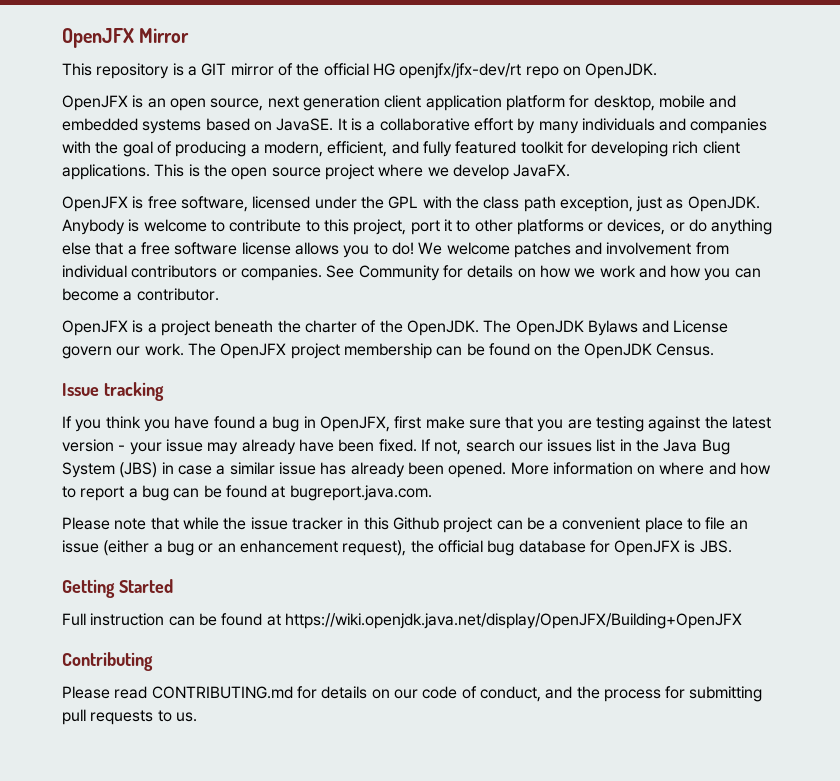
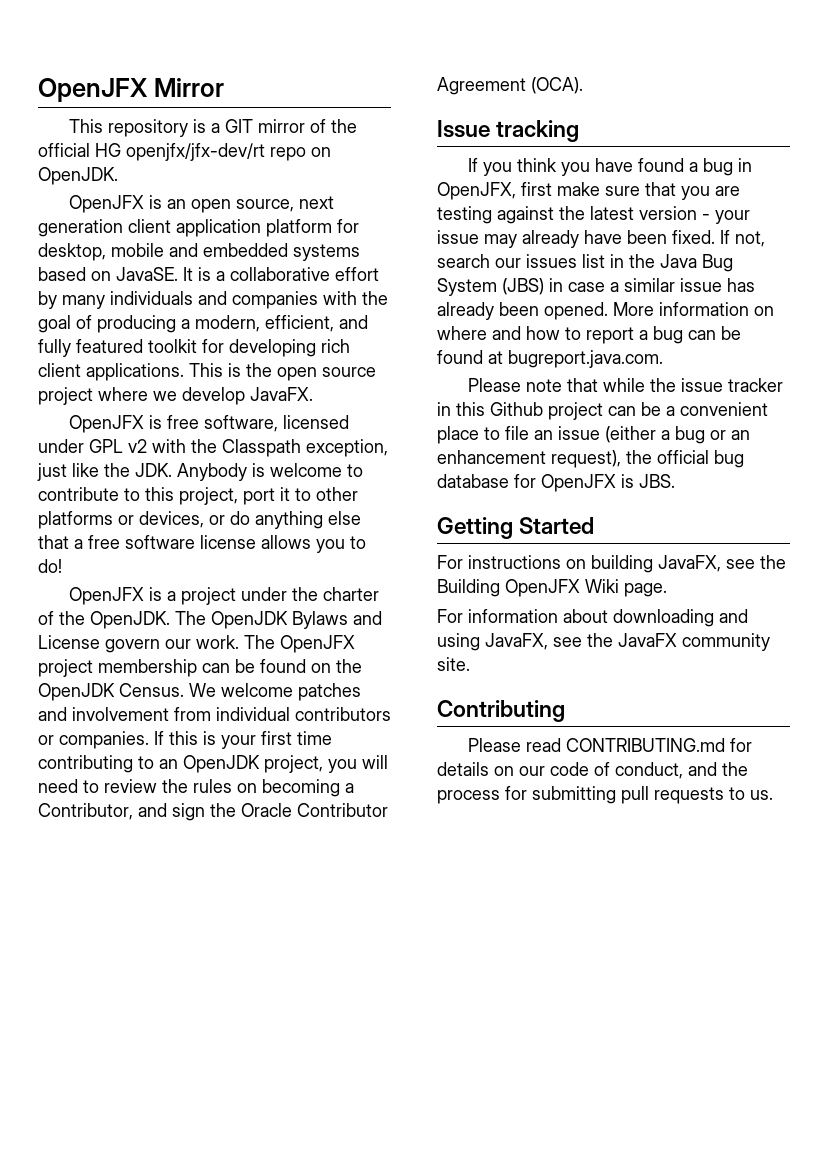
[360,196,760,212] the GPL with the class path exception, just as OpenJDK. -> [89,439,388,457] [37,463,172,481] GPL v2 with the Classpath exception, just like the JDK.
[418,242,729,258] [62,265,761,281] [62,288,219,301] We welcome patches and involvement from individual contributors or companies. See Community for details on how we work and how you can become a contributor. -> (62, 566) none
[214,320,274,333] beneath -> [240,587,287,601] under
(715, 349) none -> [189,683,361,701] [38,707,391,721] [38,731,332,749] [38,755,388,773] [38,779,354,797] [38,803,388,821] [437,77,583,95] We welcome patches and involvement from individual contributors or companies. If this is your first time contributing to an OpenJDK project, you will need to review the rules on becoming a Contributor, and sign the Oracle Contributor Agreement (OCA).
[62,613,742,629] Full instruction can be found at https://wiki.openjdk.java.net/display/OpenJFX/Building+OpenJFX -> [437,555,786,573] [437,579,667,597] [437,609,748,627] [437,633,770,651] [437,657,470,671] For instructions on building JavaFX, see the Building OpenJFX Wiki page. // For information about downloading and using JavaFX, see the JavaFX community site.

